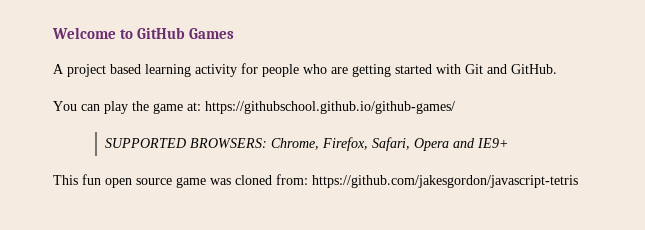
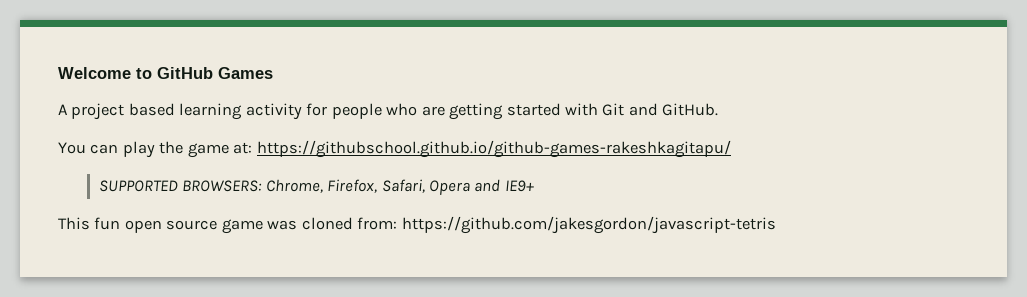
[205,101,455,114] https://githubschool.github.io/github-games/ -> [256,140,731,158] https://githubschool.github.io/github-games-rakeshkagitapu/

